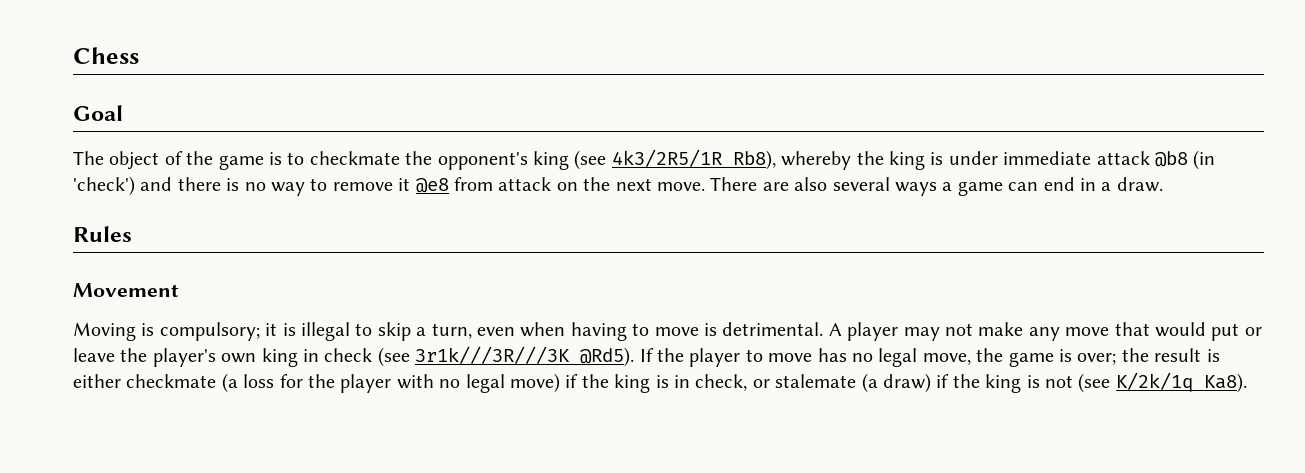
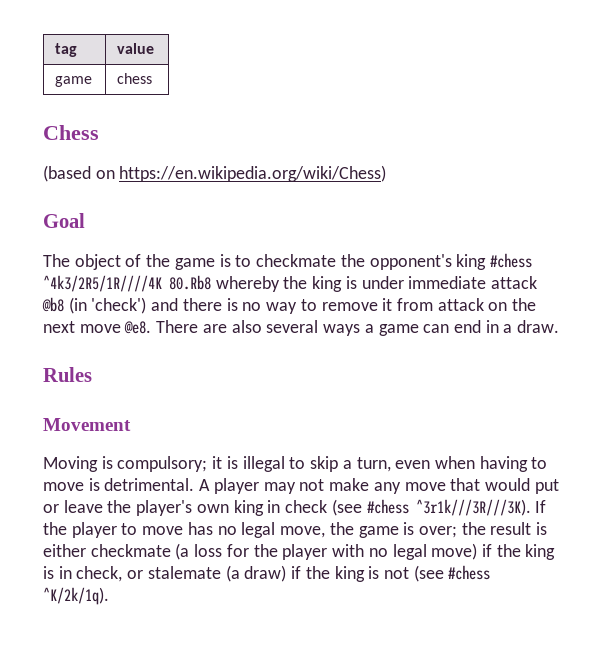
[73,47,139,64] Chess -> [55,43,78,57] [117,43,155,54] [55,76,93,87] [117,73,153,84] [43,125,99,140] [43,165,387,182] tag | value // game | chess // Chess // (based on https://en.wikipedia.org/wiki/Chess)
[574,149,776,170] (see 4k3/2R5/1R Rb8), -> [489,253,532,268] [43,275,211,292] #chess ^4k3/2R5/1R////4K 80.Rb8
[415,178,449,193] @e8 -> (393, 304) none
[656,182,705,191] move. -> [79,321,152,334] move @e8.
[415,346,635,367] 3r1k///3R///3K @Rd5). -> [366,499,531,516] #chess ^3r1k///3R///3K).
[1115,372,1247,393] K/2k/1q Ka8). -> [448,565,491,580] [43,587,109,605] #chess ^K/2k/1q).

